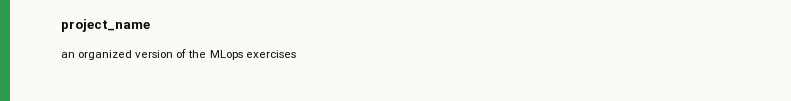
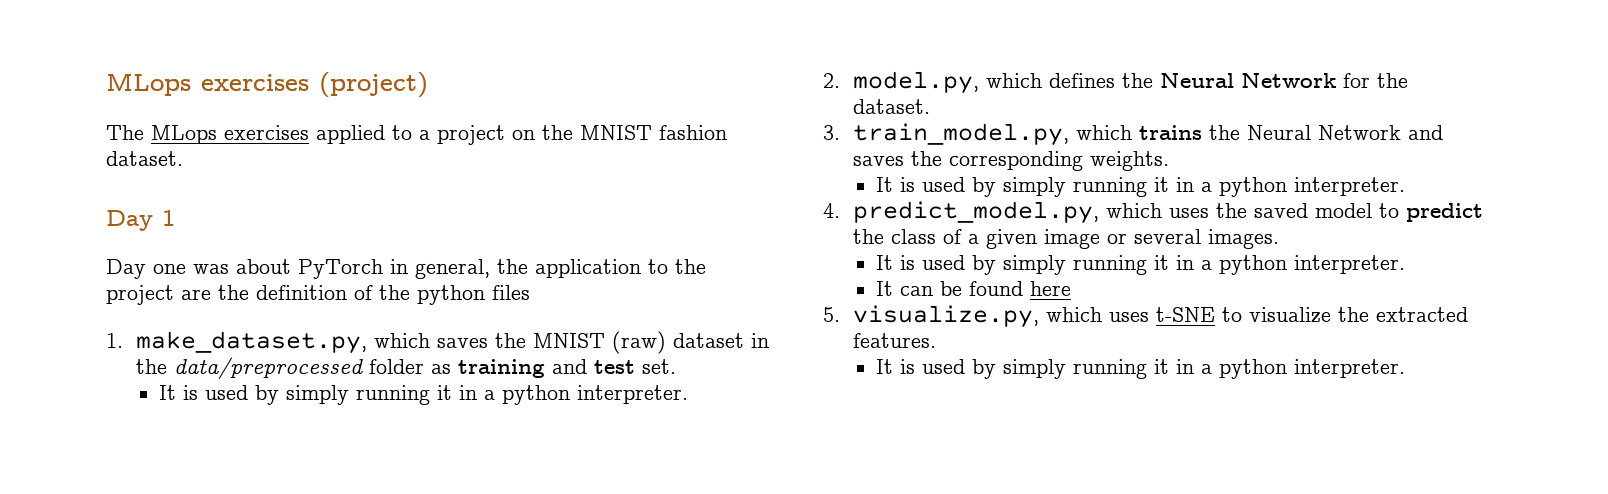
[61,19,150,32] [61,49,296,60] project_name // an organized version of the MLops exercises -> [106,72,428,98] [106,125,727,145] [106,151,183,166] [106,210,175,231] [106,259,706,279] [106,285,530,305] [106,331,769,354] [135,357,676,379] [159,385,689,405] [823,71,1408,94] [852,99,930,114] [823,123,1443,146] [852,151,1169,171] [876,177,1406,197] [823,201,1483,224] [852,229,1279,249] [876,255,1406,275] [876,281,1072,296] [823,305,1468,328] [852,333,936,348] [876,359,1406,379] MLops exercises (project) // The MLops exercises applied to a project on the MNIST fashion dataset. // Day 1 // Day one was about PyTorch in general, the application to the project are the definition of the python files // 1. make_dataset.py, which saves the MNIST (raw) dataset in the data/preprocessed folder as training and test set. // It is used by simply running it in a python interpreter. // 2. model.py, which defines the Neural Network for the dataset. // 3. train_model.py, which trains the Neural Network and saves the corresponding weights. // It is used by simply running it in a python interpreter. // 4. predict_model.py, which uses the saved model to predict the class of a given image or several images. // It is used by simply running it in a python interpreter. // It can be found here // 5. visualize.py, which uses t-SNE to visualize the extracted features. // It is used by simply running it in a python interpreter.

